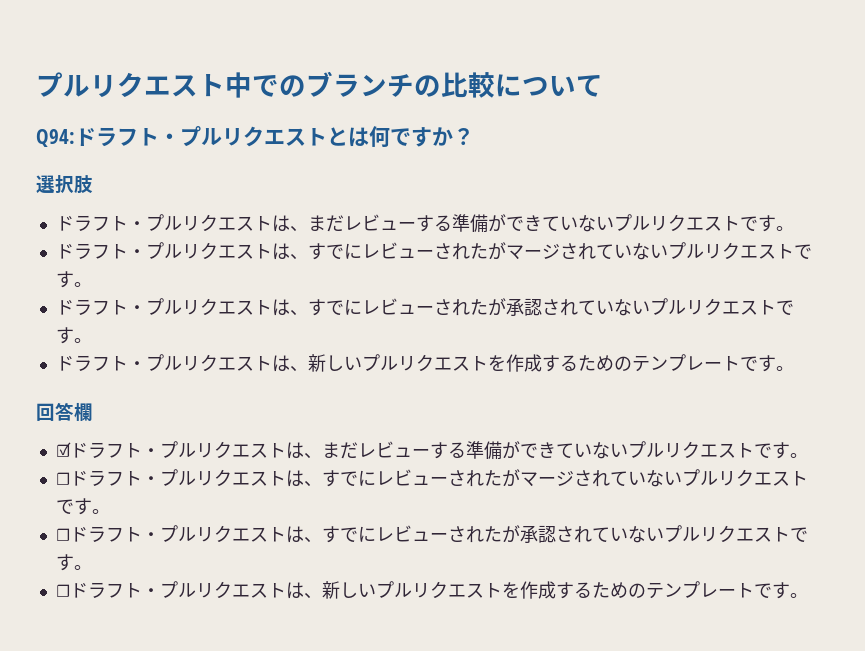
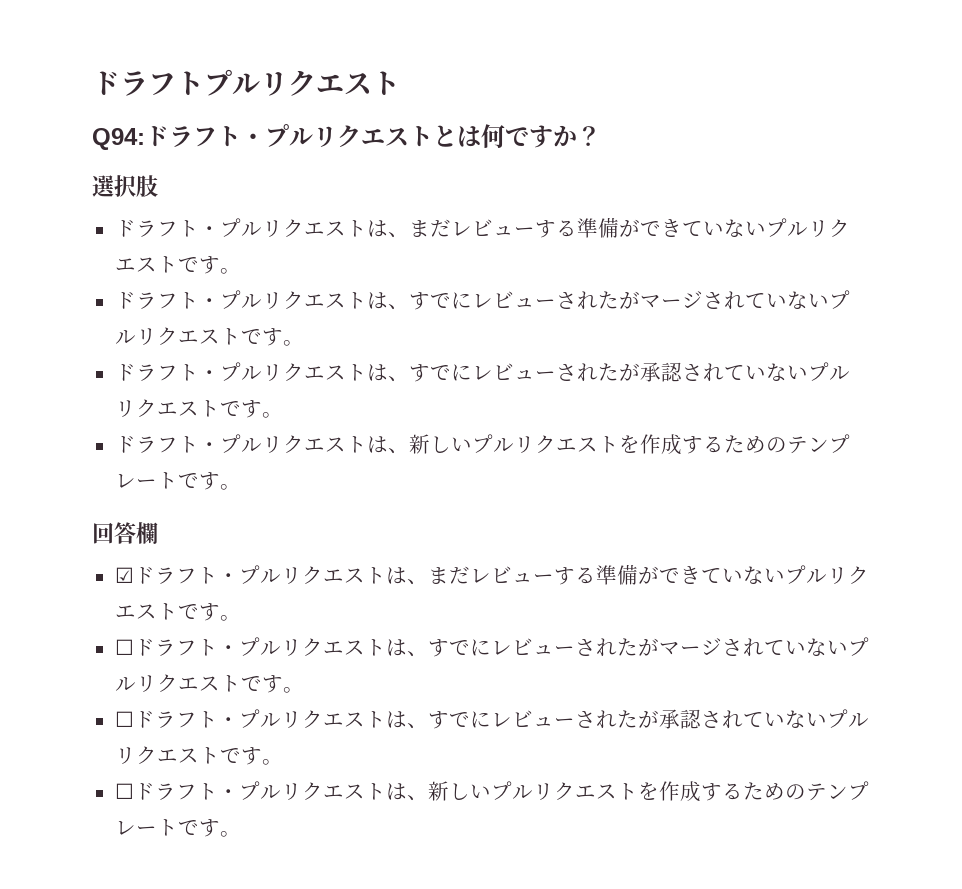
[36,71,603,98] プルリクエスト中でのブランチの比較について -> [92,69,400,96] ドラフトプルリクエスト

